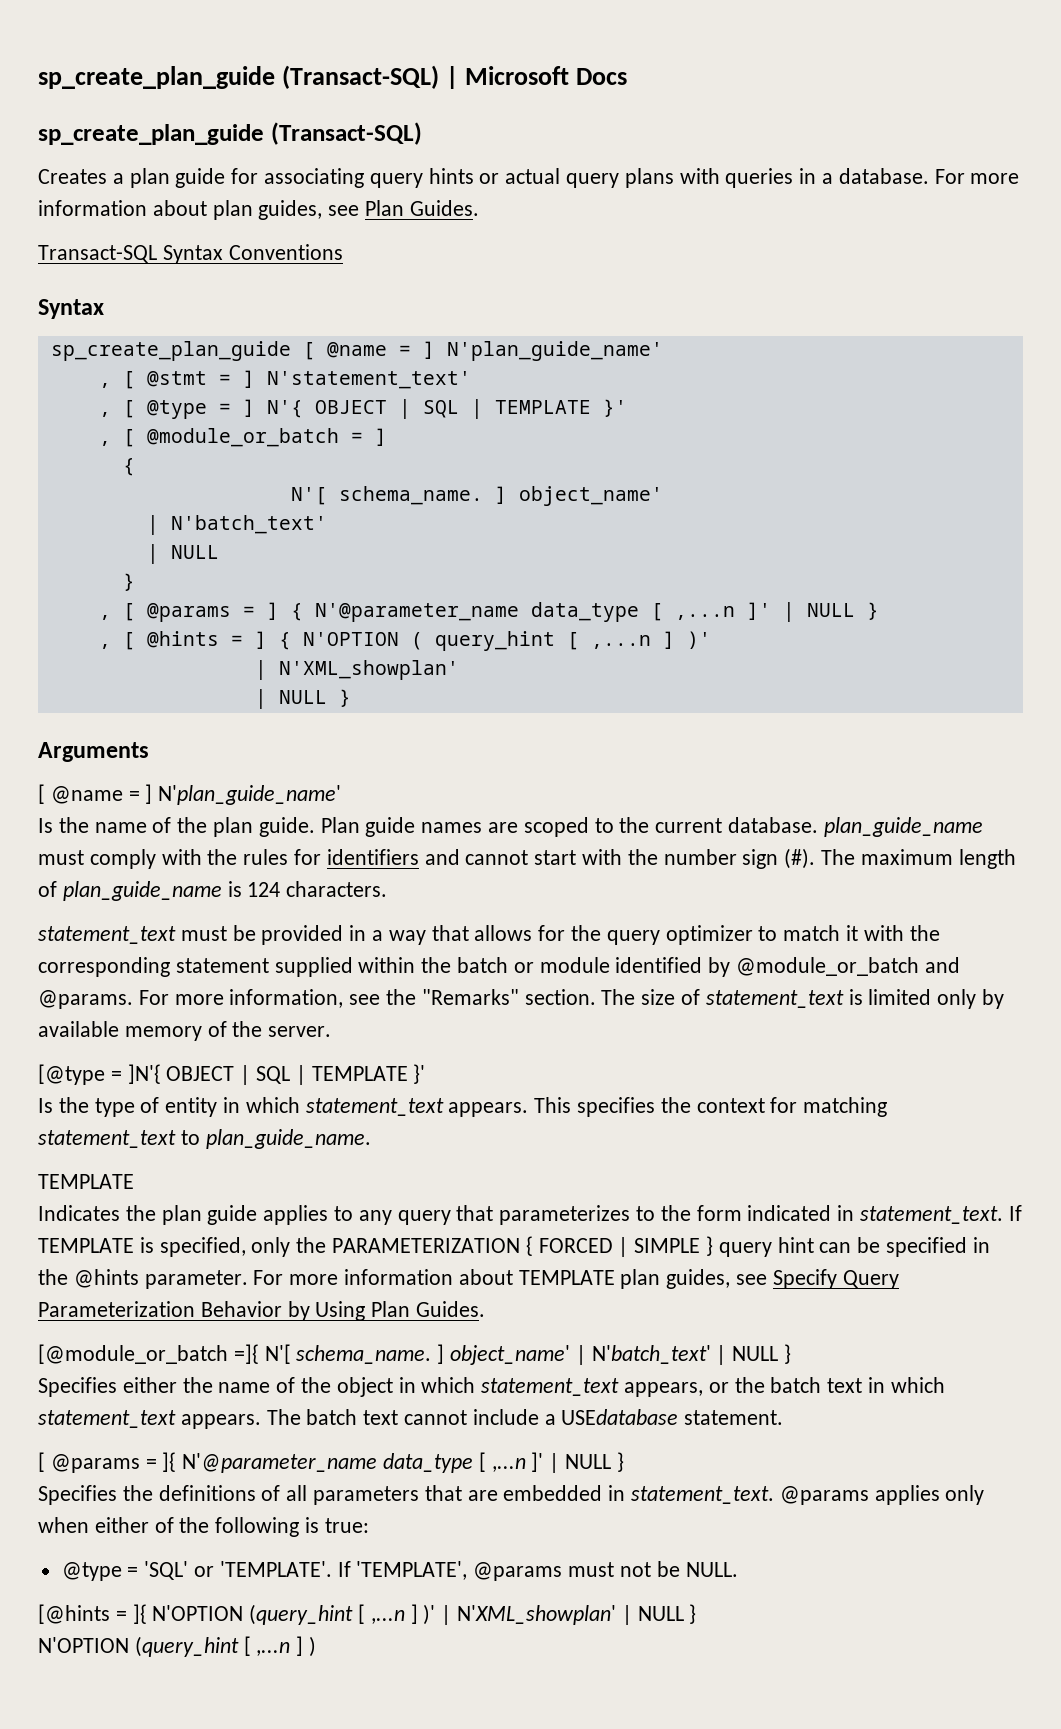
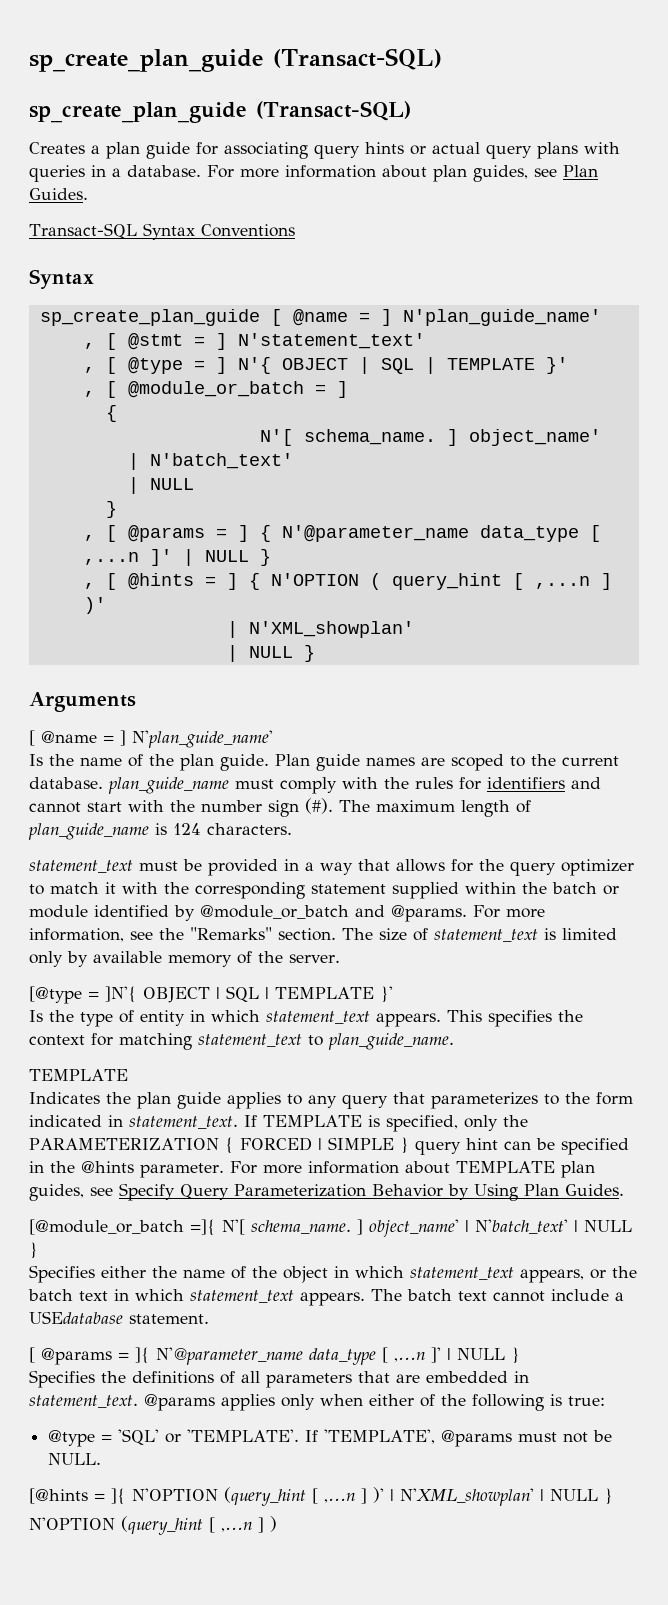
[38,65,628,89] sp_create_plan_guide (Transact-SQL) | Microsoft Docs -> [29,48,442,72] sp_create_plan_guide (Transact-SQL)

